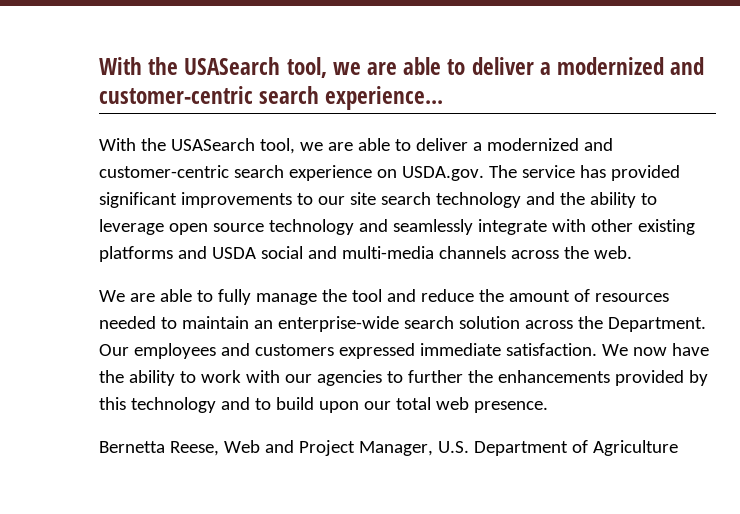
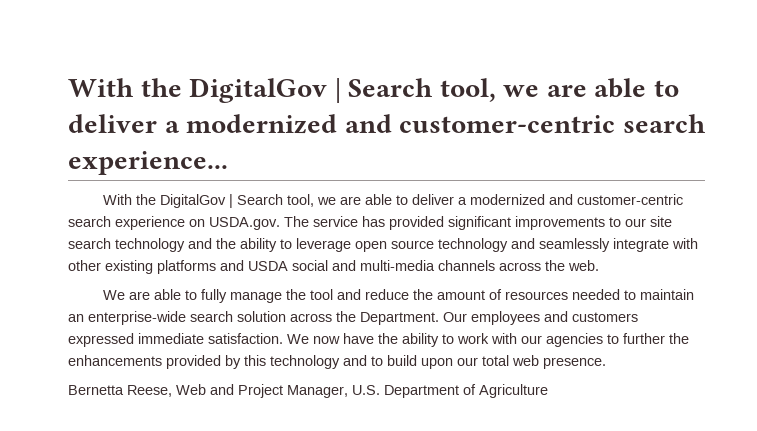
[99,57,281,75] With the USASearch -> [68,78,434,103] With the DigitalGov | Search
[170,138,255,151] USASearch -> [159,194,283,208] DigitalGov | Search

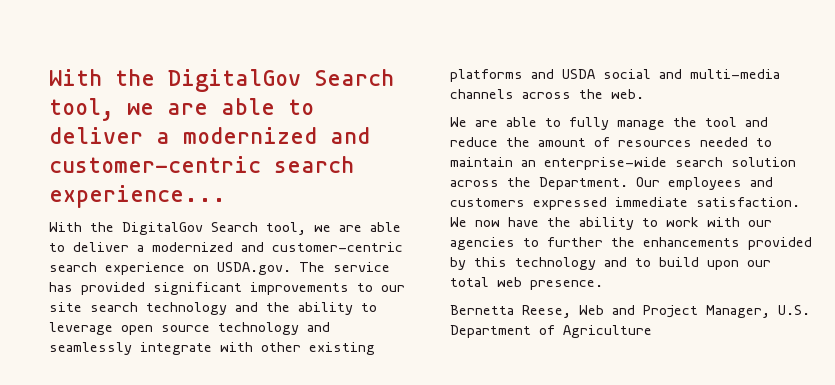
[68,78,341,103] With the DigitalGov | -> [49,69,301,92] With the DigitalGov
[228,194,233,208] | -> (203, 228) none

